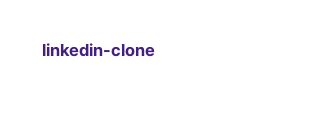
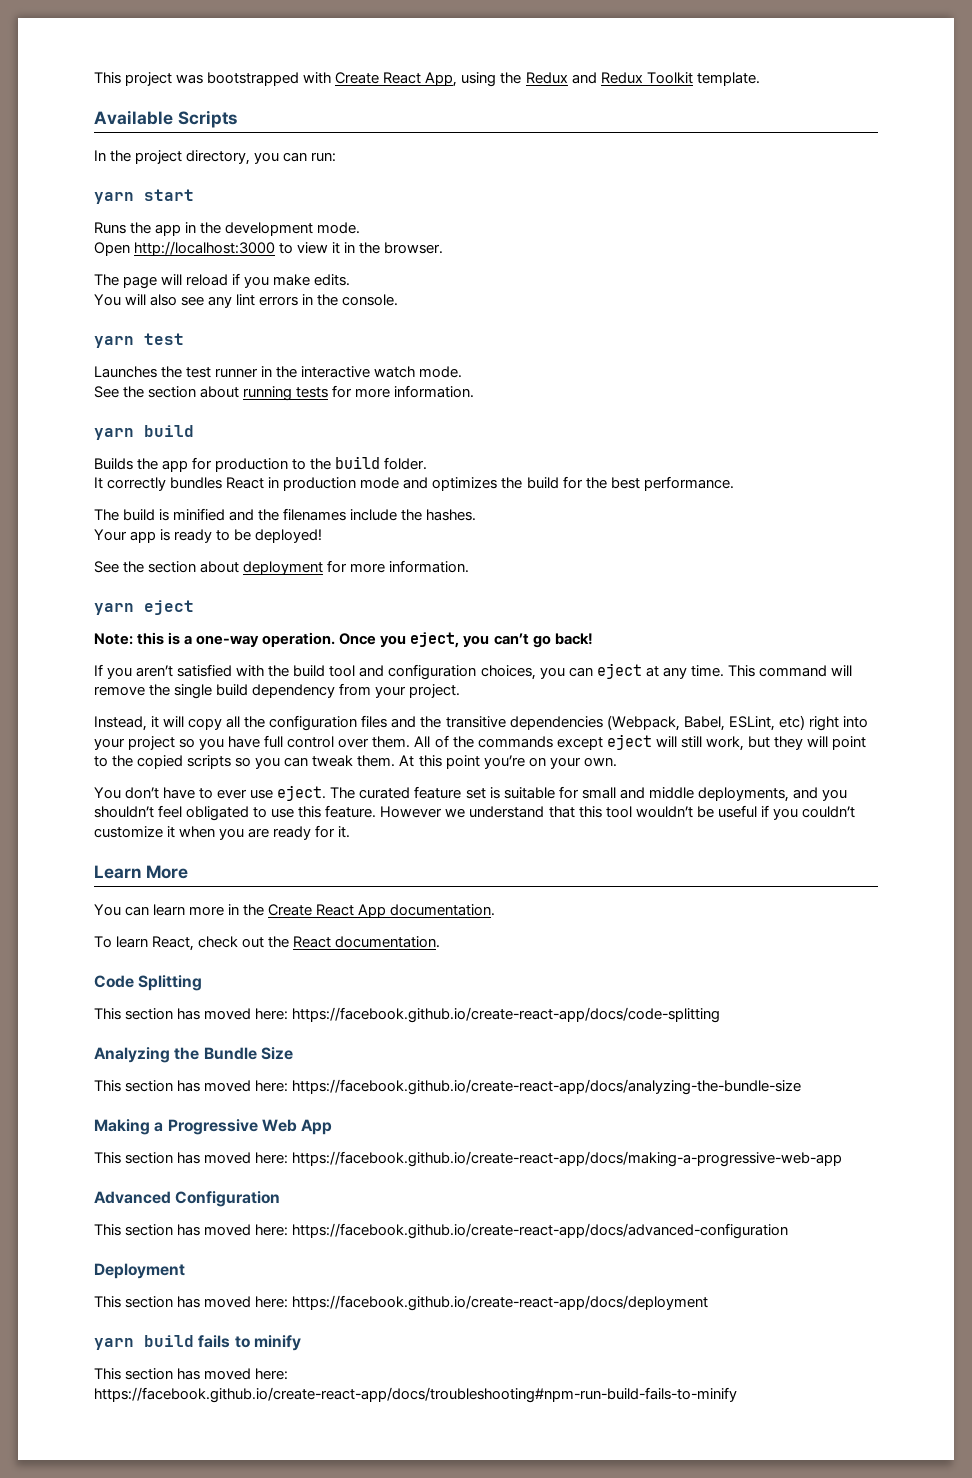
[42,43,155,57] linkedin-clone -> [94,72,760,87] [94,110,237,128] [94,150,337,165] [94,189,194,204] [94,222,361,236] [94,241,444,256] [94,273,351,289] [94,294,399,308] [94,333,184,348] [94,366,463,378] [94,385,475,401] [94,425,194,440] [94,456,428,472] [94,476,734,491] [94,508,477,521] [94,529,323,543] [94,560,470,575] [94,600,194,615] [94,632,593,648] [94,663,852,680] [94,683,461,699] [94,715,868,731] [94,734,867,751] [94,755,617,769] [94,785,847,802] [94,805,855,821] [94,825,351,840] [94,865,188,879] [94,904,496,918] [94,936,441,951] [94,975,203,991] [94,1007,721,1023] [94,1047,293,1063] [94,1079,802,1095] [94,1119,333,1135] [94,1151,843,1167] [94,1191,281,1207] [94,1223,789,1239] [94,1263,185,1279] [94,1295,709,1311] [94,1335,301,1351] [94,1368,289,1380] [94,1387,737,1403] This project was bootstrapped with Create React App, using the Redux and Redux Toolkit template. // Available Scripts // In the project directory, you can run: // yarn start // Runs the app in the development mode. // Open http://localhost:3000 to view it in the browser. // The page will reload if you make edits. // You will also see any lint errors in the console. // yarn test // Launches the test runner in the interactive watch mode. // See the section about running tests for more information. // yarn build // Builds the app for production to the build folder. // It correctly bundles React in production mode and optimizes the build for the best performance. // The build is minified and the filenames include the hashes. // Your app is ready to be deployed! // See the section about deployment for more information. // yarn eject // Note: this is a one-way operation. Once you eject, you can’t go back! // If you aren’t satisfied with the build tool and configuration choices, you can eject at any time. This command will remove the single build dependency from your project. // Instead, it will copy all the configuration files and the transitive dependencies (Webpack, Babel, ESLint, etc) right into your project so you have full control over them. All of the commands except eject will still work, but they will point to the copied scripts so you can tweak them. At this point you’re on your own. // You don’t have to ever use eject. The curated feature set is suitable for small and middle deployments, and you shouldn’t feel obligated to use this feature. However we understand that this tool wouldn’t be useful if you couldn’t customize it when you are ready for it. // Learn More // You can learn more in the Create React App documentation. // To learn React, check out the React documentation. // Code Splitting // This section has moved here: https://facebook.github.io/create-react-app/docs/code-splitting // Analyzing the Bundle Size // This section has moved here: https://facebook.github.io/create-react-app/docs/analyzing-the-bundle-size // Making a Progressive Web App // This section has moved here: https://facebook.github.io/create-react-app/docs/making-a-progressive-web-app // Advanced Configuration // This section has moved here: https://facebook.github.io/create-react-app/docs/advanced-configuration // Deployment // This section has moved here: https://facebook.github.io/create-react-app/docs/deployment // yarn build fails to minify // This section has moved here: https://facebook.github.io/create-react-app/docs/troubleshooting#npm-run-build-fails-to-minify

